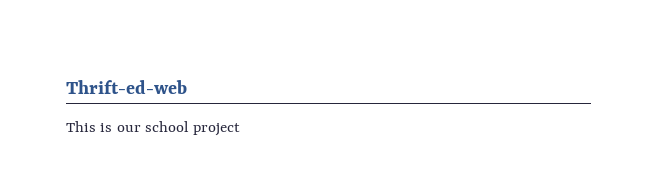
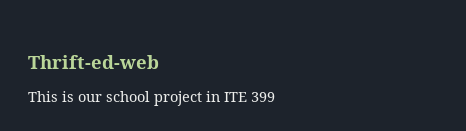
(240, 129) none -> [206,91,275,102] in ITE 399

